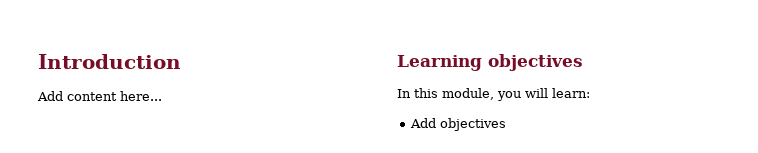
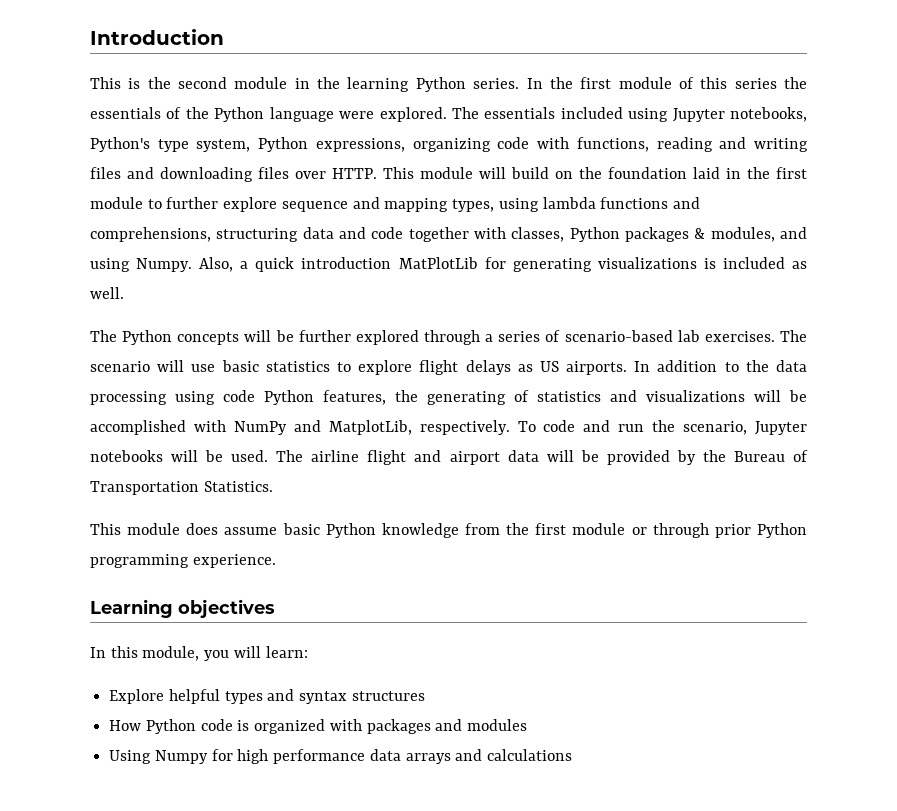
[37,91,162,101] Add content here... -> [90,77,808,92] [90,107,807,122] [90,137,809,152] [90,167,807,182] [90,197,700,212] [90,227,807,242] [90,257,808,272] [90,287,124,299] [90,330,807,345] [90,360,807,375] [90,390,807,405] [90,420,807,435] [90,450,808,465] [90,481,273,495] [90,523,807,538] [90,554,276,568] This is the second module in the learning Python series. In the first module of this series the essentials of the Python language were explored. The essentials included using Jupyter notebooks, Python's type system, Python expressions, organizing code with functions, reading and writing files and downloading files over HTTP. This module will build on the foundation laid in the first module to further explore sequence and mapping types, using lambda functions and comprehensions, structuring data and code together with classes, Python packages & modules, and using Numpy. Also, a quick introduction MatPlotLib for generating visualizations is included as well. // The Python concepts will be further explored through a series of scenario-based lab exercises. The scenario will use basic statistics to explore flight delays as US airports. In addition to the data processing using code Python features, the generating of statistics and visualizations will be accomplished with NumPy and MatplotLib, respectively. To code and run the scenario, Jupyter notebooks will be used. The airline flight and airport data will be provided by the Bureau of Transportation Statistics. // This module does assume basic Python knowledge from the first module or through prior Python programming experience.
[409,118,506,131] Add objectives -> [109,689,425,704] [109,719,528,734] [109,749,573,764] Explore helpful types and syntax structures // How Python code is organized with packages and modules // Using Numpy for high performance data arrays and calculations

